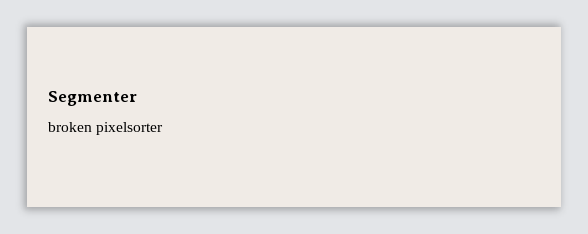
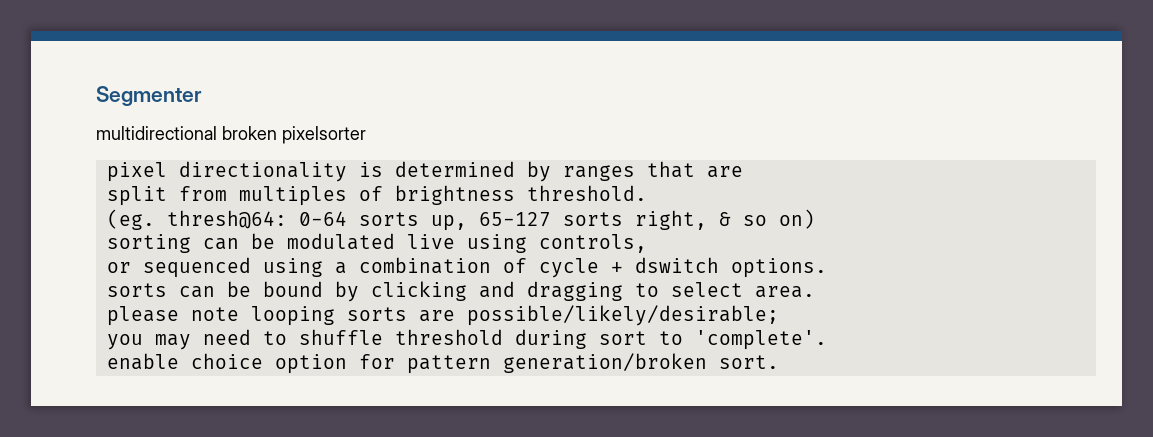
(137, 98) none -> [96,126,217,140] multidirectional
(164, 128) none -> [106,161,743,182] [106,185,647,206] [106,209,815,231] [106,233,647,253] [106,257,827,278] [106,281,815,302] [106,305,779,326] [106,329,827,350] [106,353,779,374] // pixel directionality is determined by ranges that are // split from multiples of brightness threshold. // (eg. thresh@64: 0-64 sorts up, 65-127 sorts right, & so on) // sorting can be modulated live using controls, // or sequenced using a combination of cycle + dswitch options. // sorts can be bound by clicking and dragging to select area. // please note looping sorts are possible/likely/desirable; // you may need to shuffle threshold during sort to 'complete'. // enable choice option for pattern generation/broken sort.

